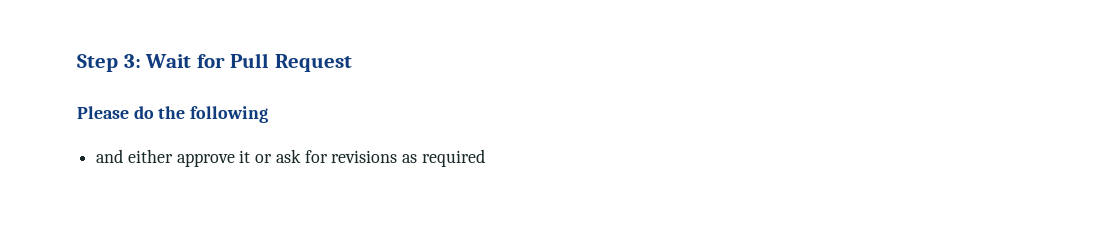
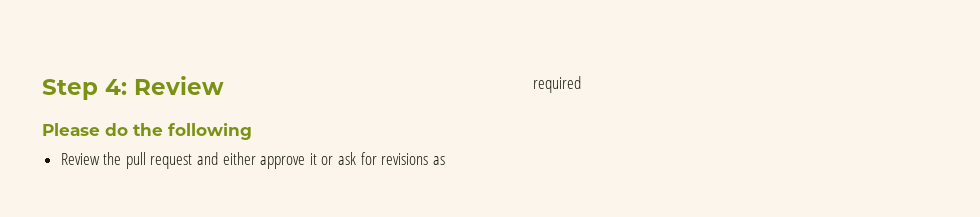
[123,53,352,72] 3: Wait for Pull Request -> [105,76,224,95] 4: Review
(269, 114) none -> [60,152,193,169] Review the pull request

